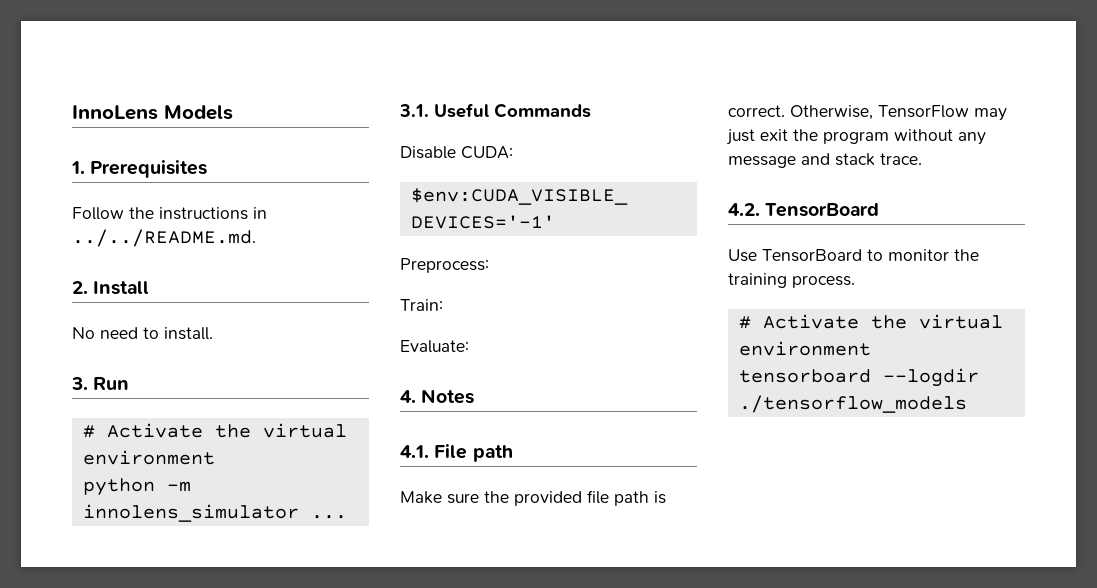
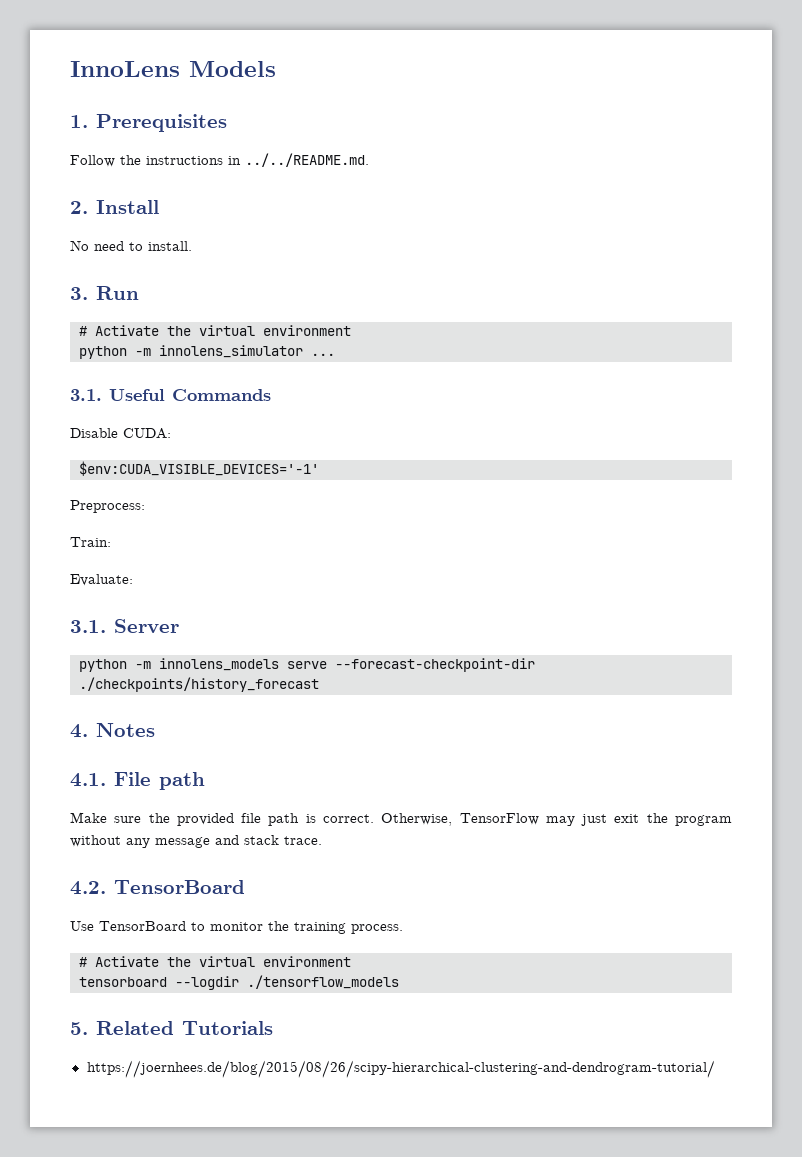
(469, 346) none -> [70,619,179,633] [79,658,535,672] [79,677,319,692] // 3.1. Server // python -m innolens_models serve --forecast-checkpoint-dir ./checkpoints/history_forecast
(967, 404) none -> [70,1021,273,1035] [86,1060,715,1078] // 5. Related Tutorials // https://joernhees.de/blog/2015/08/26/scipy-hierarchical-clustering-and-dendrogram-tutorial/

